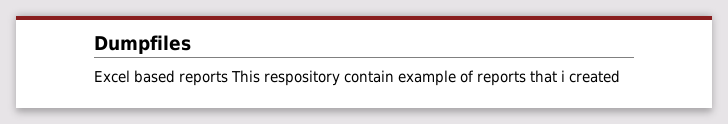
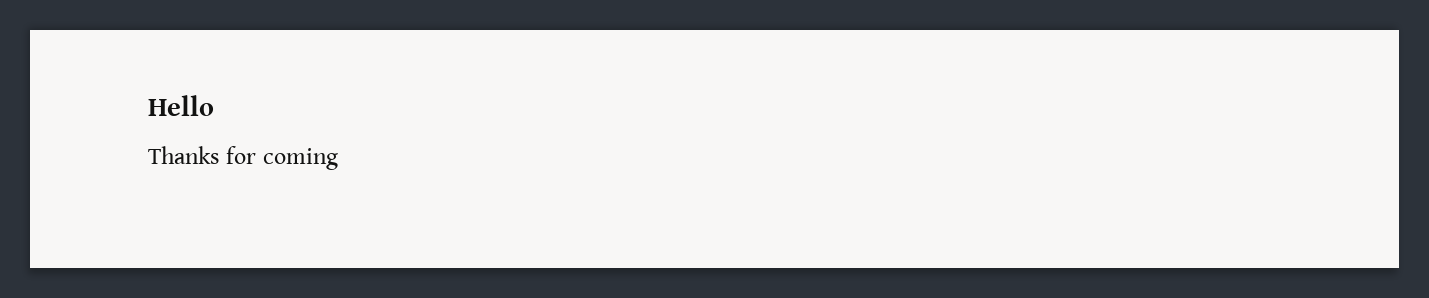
[94,35,191,54] [94,70,620,86] Dumpfiles // Excel based reports This respository contain example of reports that i created -> [148,95,214,116] [148,146,338,170] Hello // Thanks for coming

